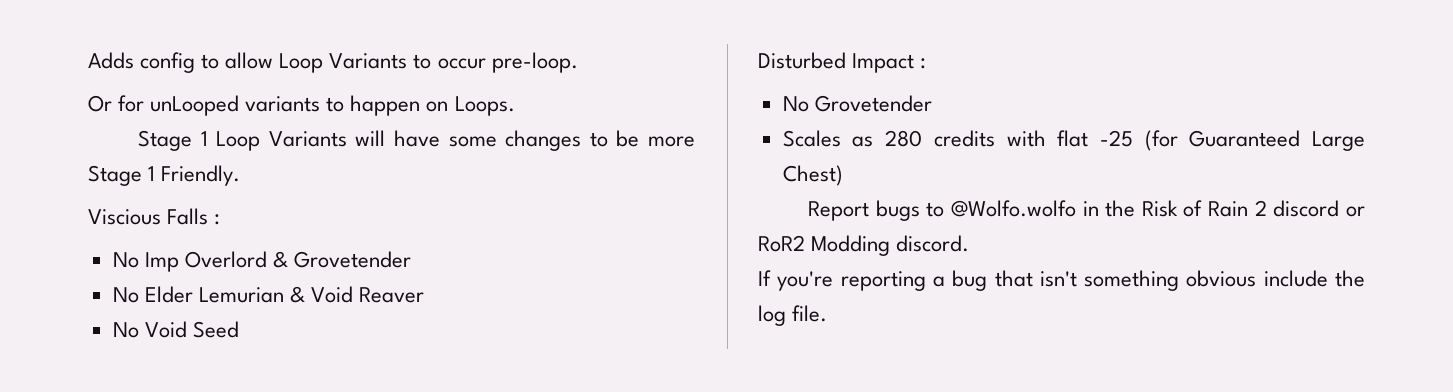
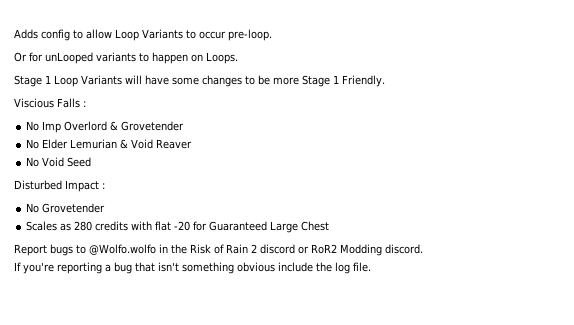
[1099,130,1178,151] -25 (for -> [174,221,208,231] -20 for
[782,165,843,186] Chest) -> [301,221,330,231] Chest

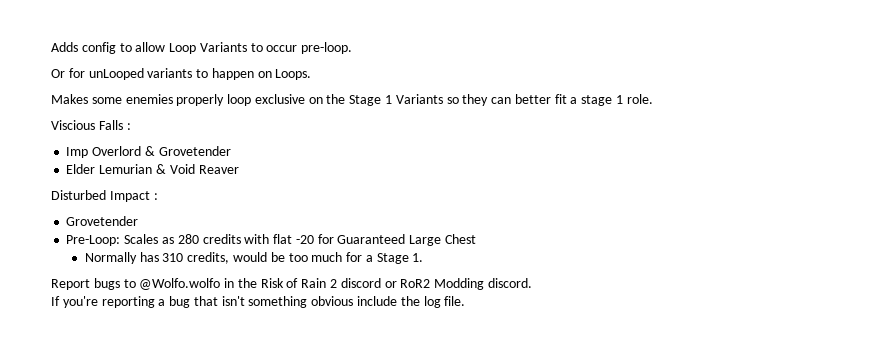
[14,75,385,87] Stage 1 Loop Variants will have some changes to be more Stage 1 Friendly. -> [51,94,653,106] Makes some enemies properly loop exclusive on the Stage 1 Variants so they can better fit a stage 1 role.
[26,121,40,131] No -> (131, 126) none
[26,139,40,149] No -> (231, 151) none
[26,157,92,167] // No Void Seed -> (239, 169) none
[26,203,106,213] No Grovetender // -> [66,216,139,226] [66,235,121,246] Grovetender // Pre-Loop:
(330, 226) none -> [84,252,424,264] // Normally has 310 credits, would be too much for a Stage 1.

